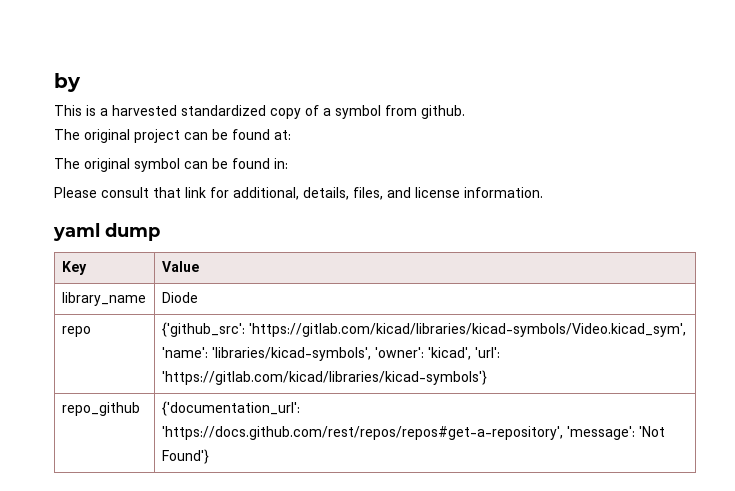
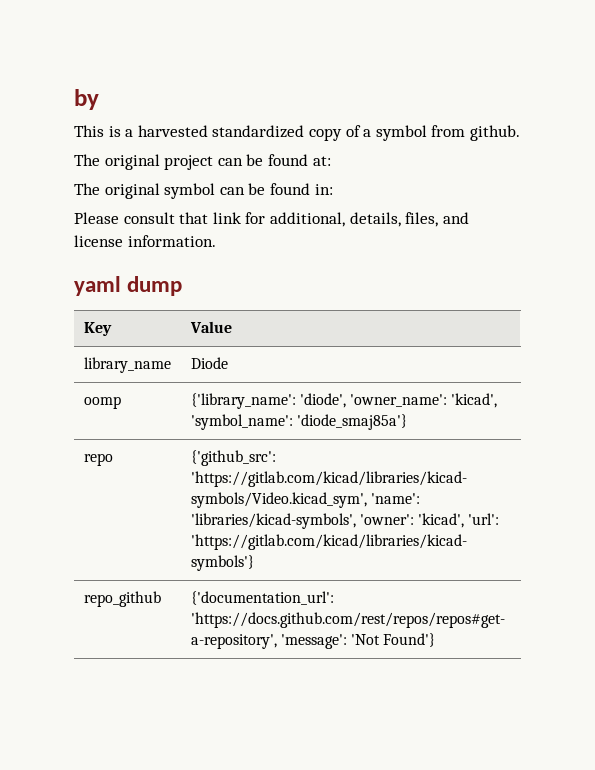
(198, 297) none -> [83,396,121,409] [190,393,498,409] [190,414,407,430] // oomp | {'library_name': 'diode', 'owner_name': 'kicad', 'symbol_name': 'diode_smaj85a'}

